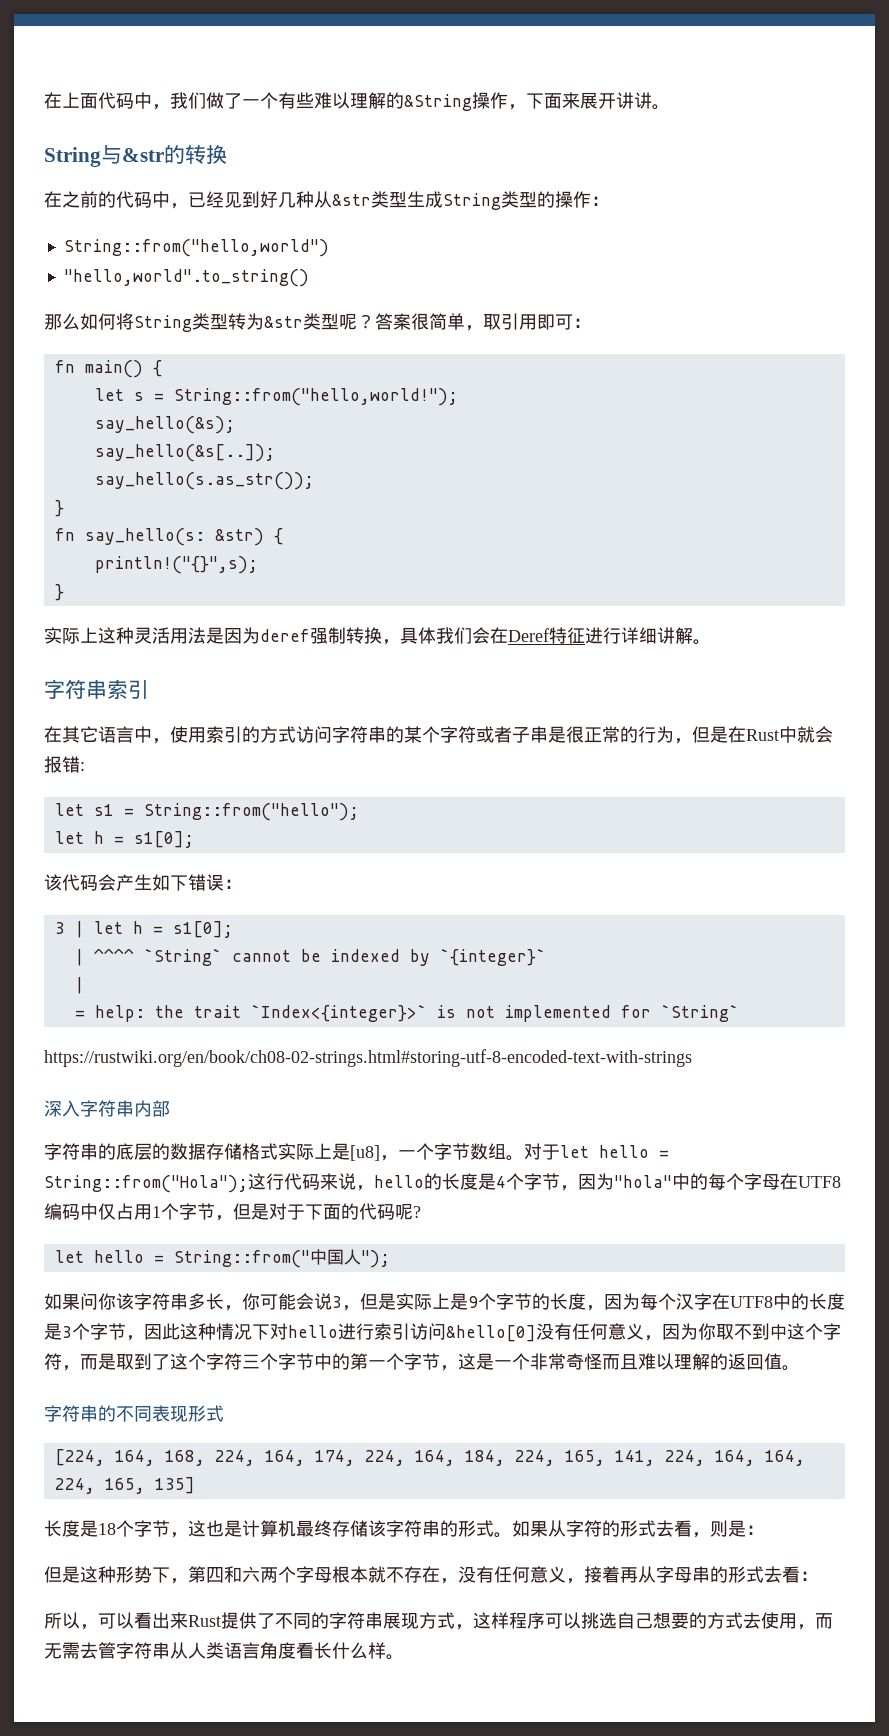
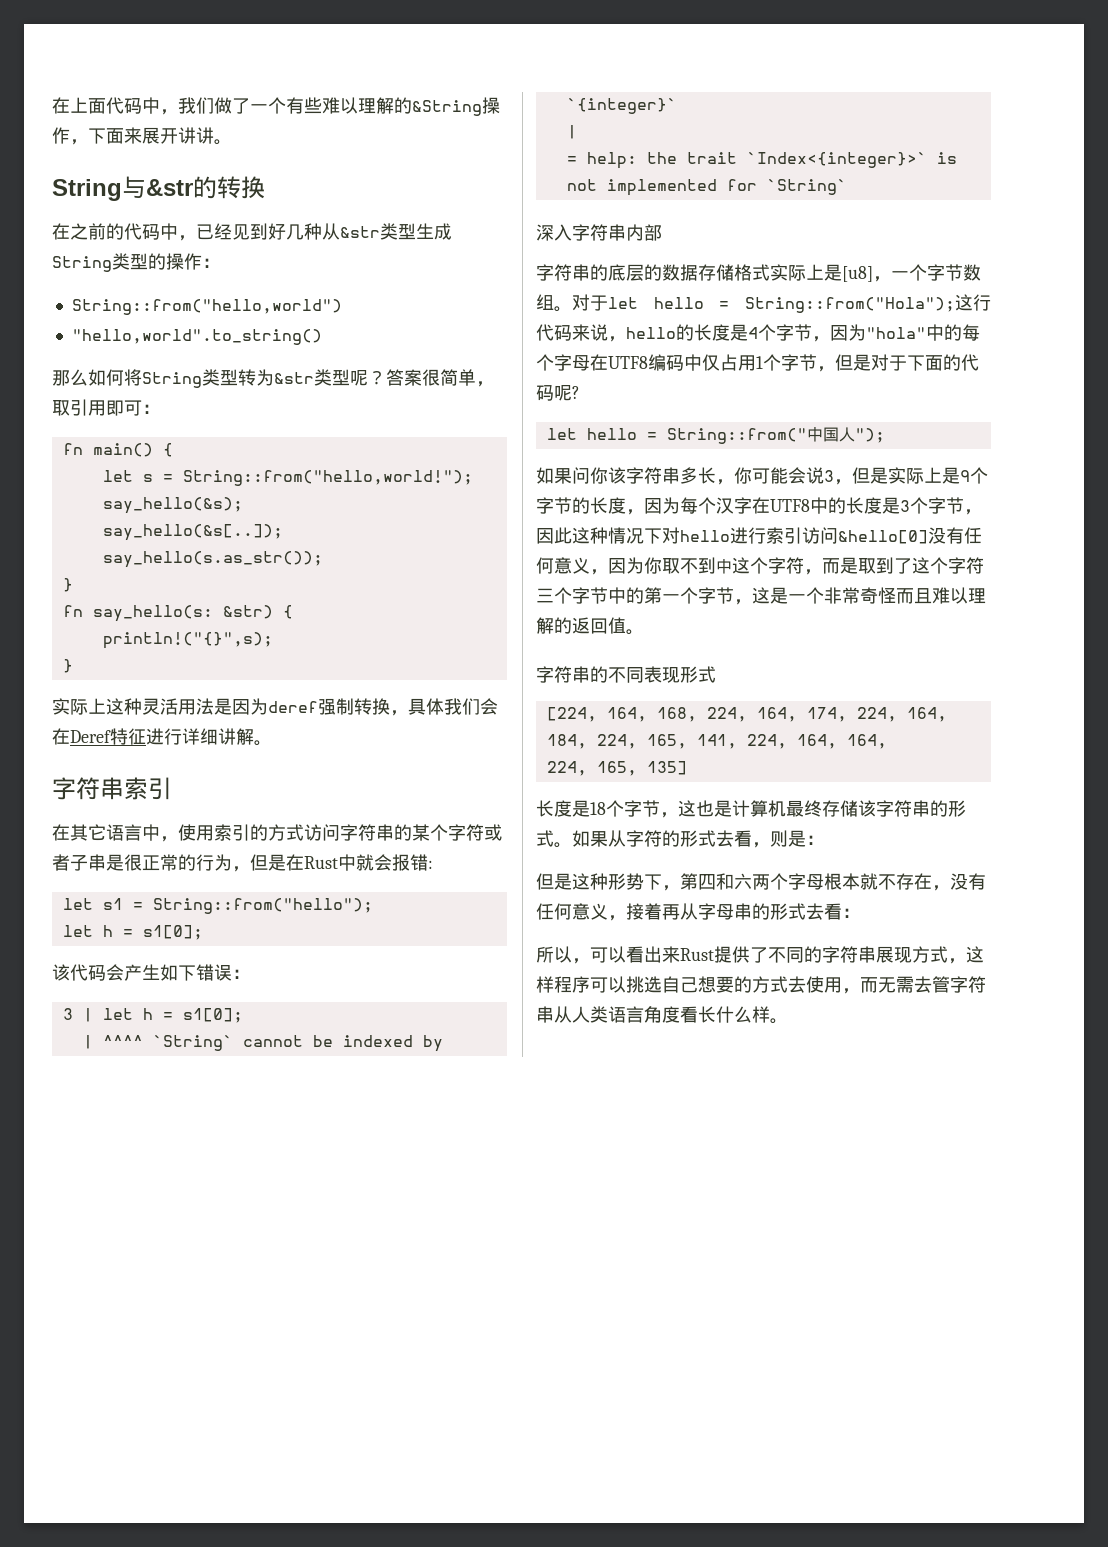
[44,1049,692,1067] // https://rustwiki.org/en/book/ch08-02-strings.html#storing-utf-8-encoded-text-with-strings -> (847, 187) none

